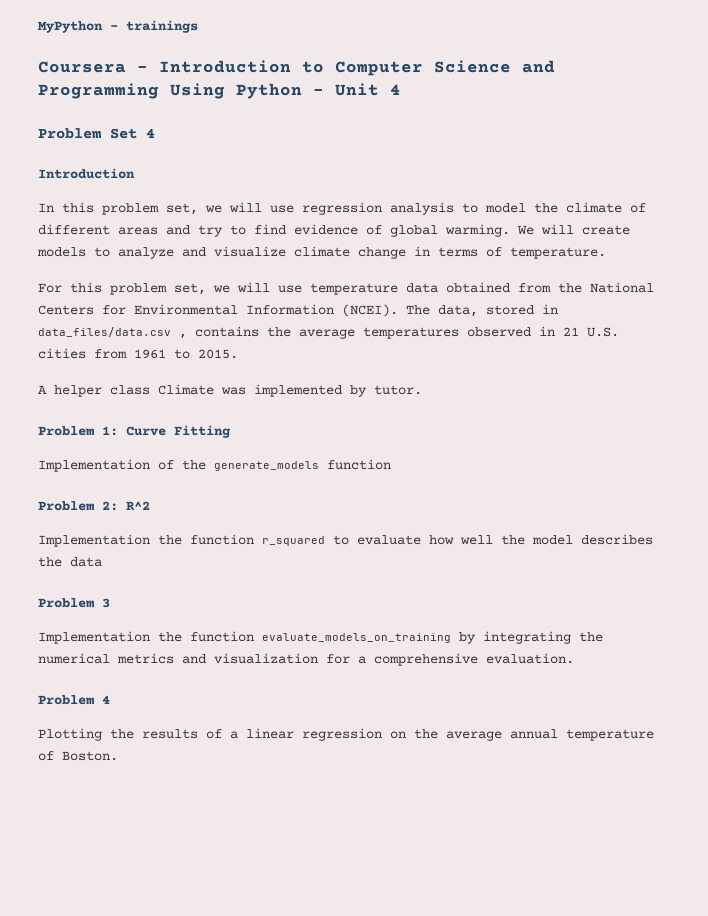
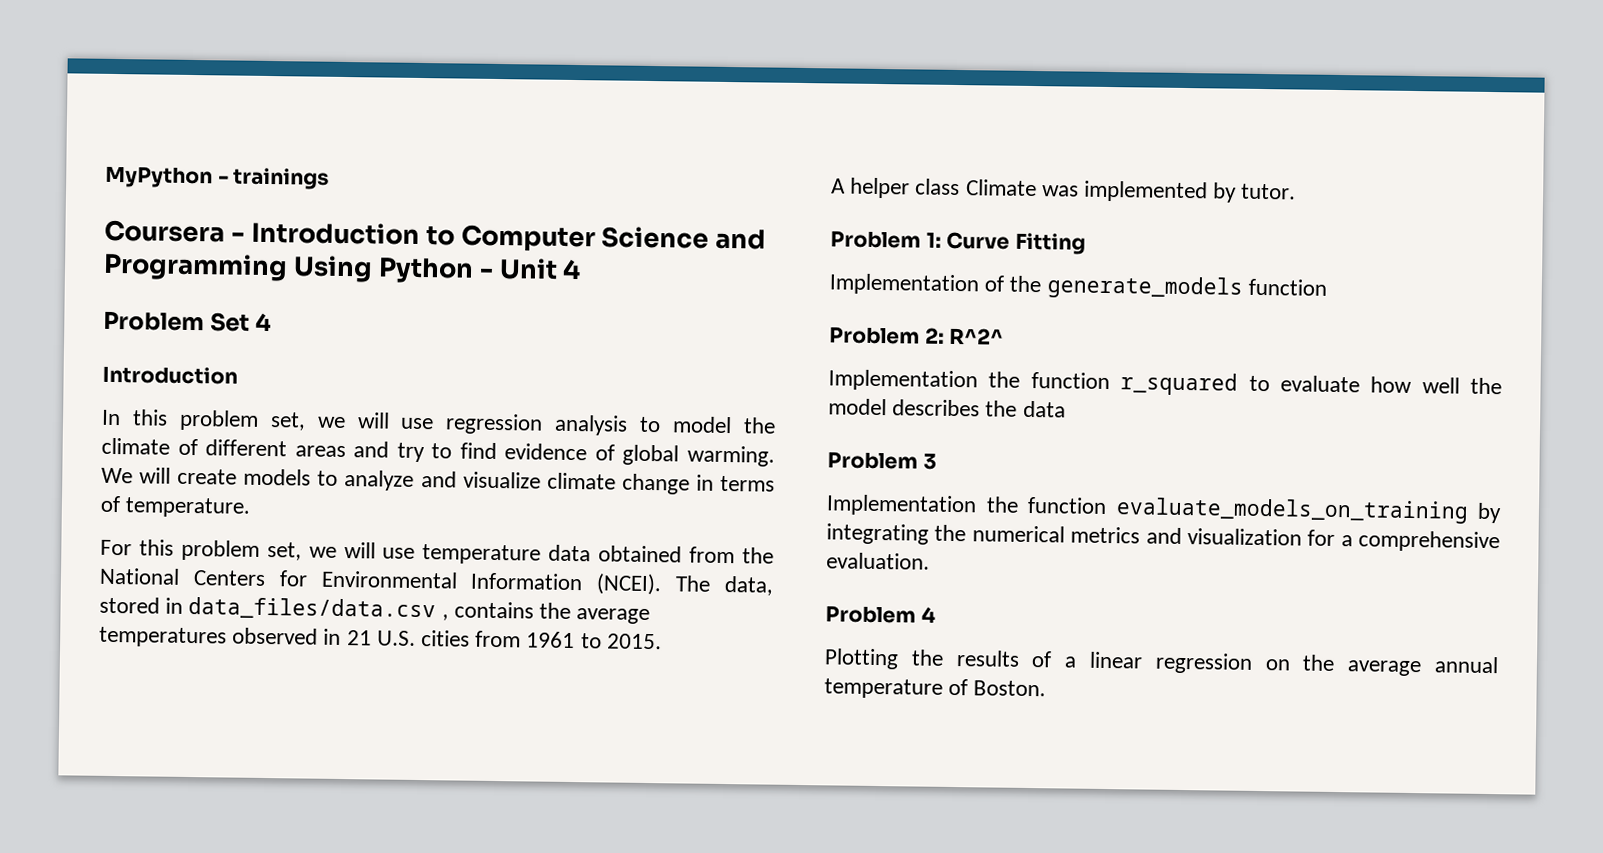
[126,501,150,510] R^2 -> [949,327,1005,345] R^2^

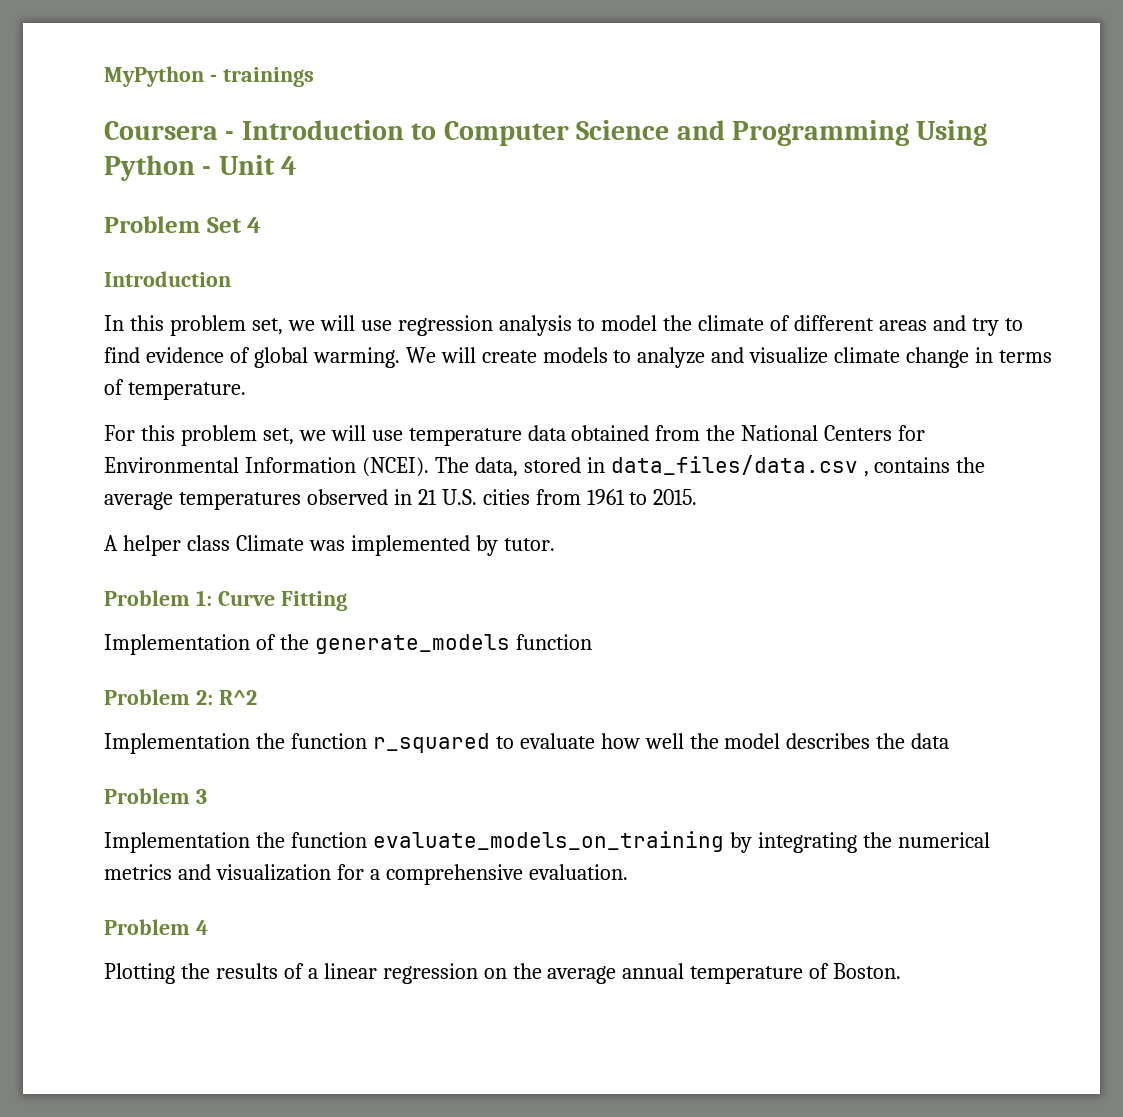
[949,327,1005,345] R^2^ -> [218,690,257,705] R^2

